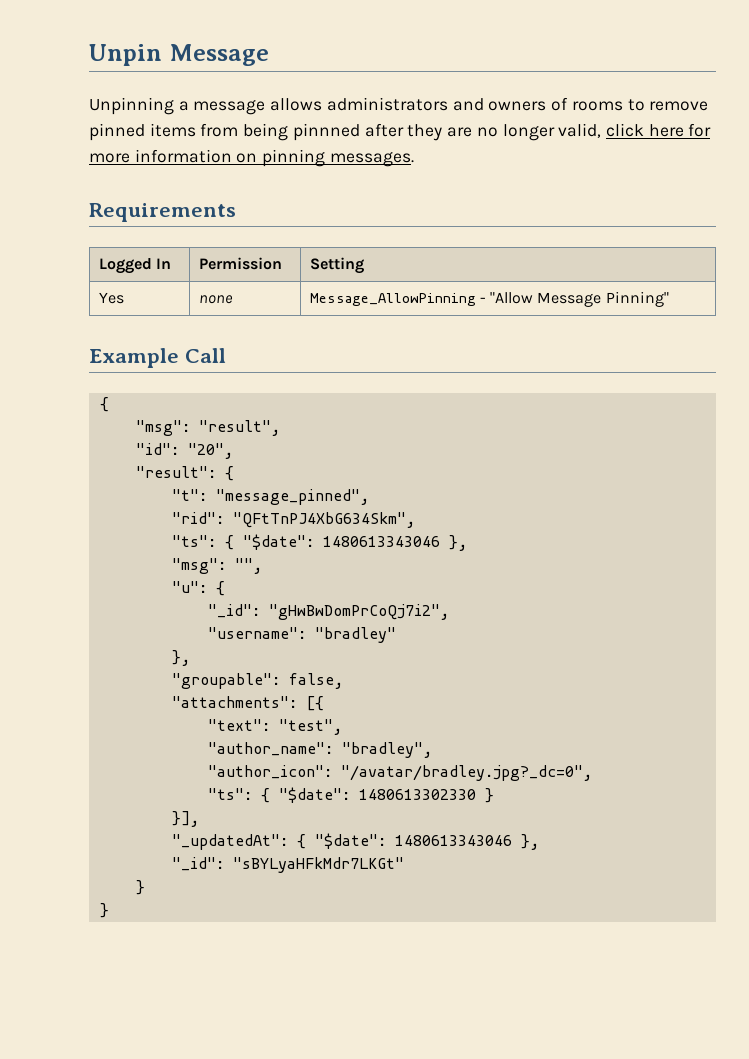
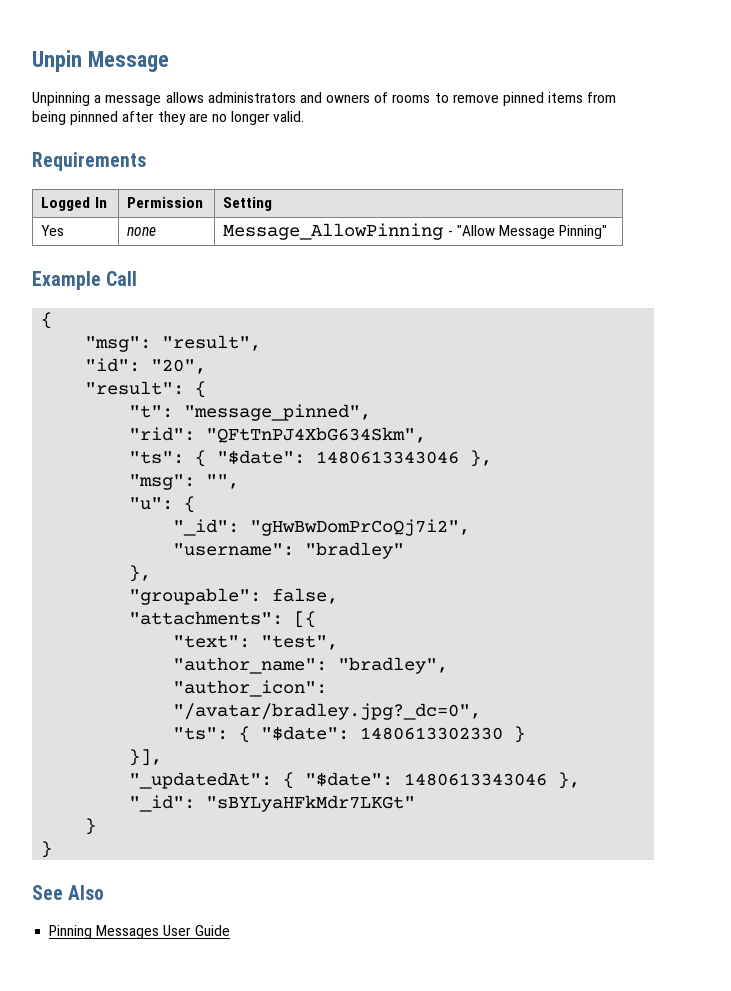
[558,123,712,138] [89,149,414,167] valid, click here for more information on pinning messages. -> [273,111,305,122] valid.
(109, 910) none -> [32,885,105,900] [49,925,230,939] // See Also // Pinning Messages User Guide

